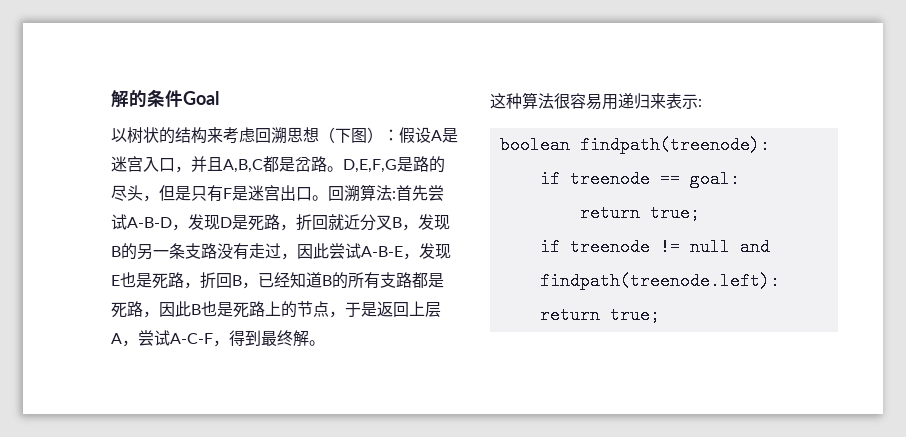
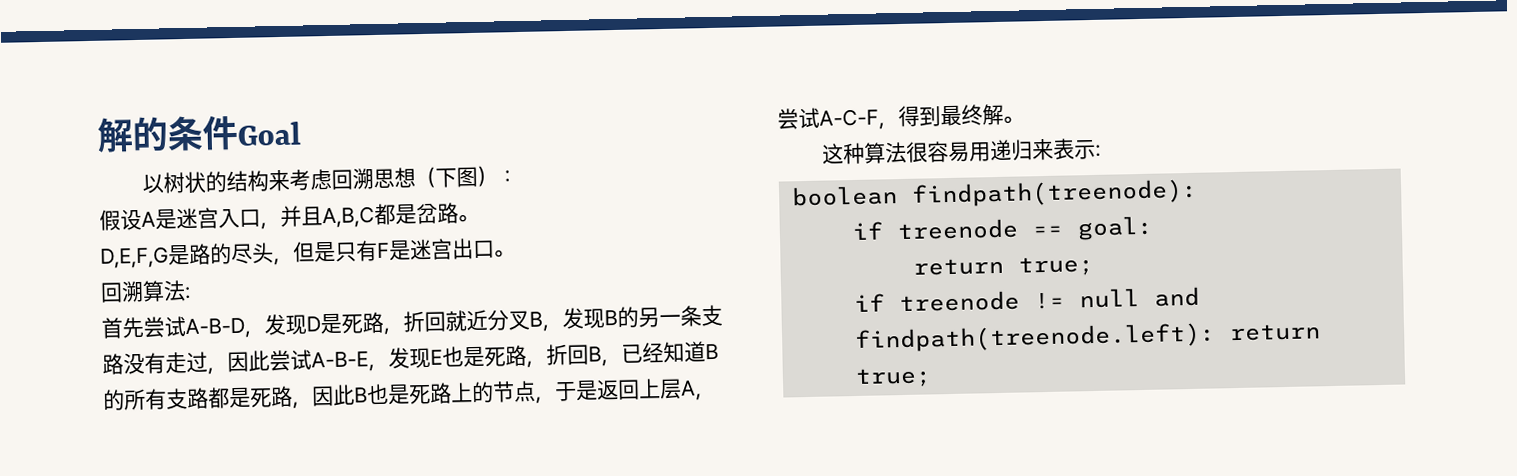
(399, 135) none -> (518, 177) //
(343, 169) none -> (479, 218) //
(328, 198) none -> (515, 253) //
(396, 195) none -> (191, 293) //

